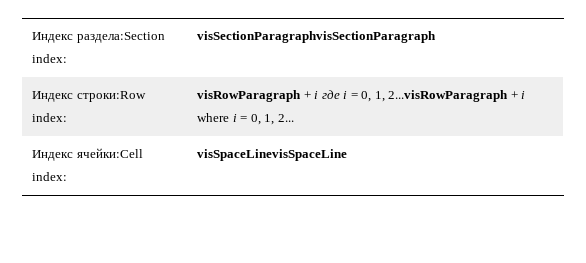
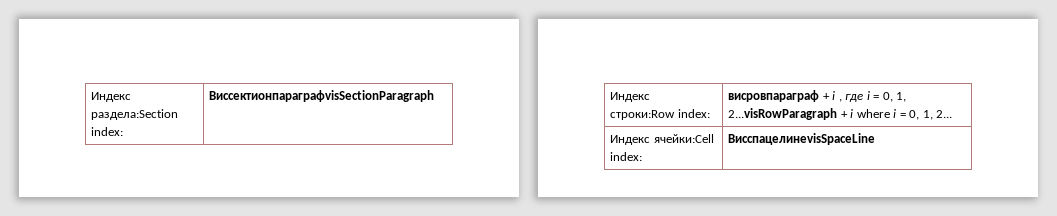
[197,31,437,43] visSectionParagraphvisSectionParagraph -> [209,90,435,102] ВиссектионпараграфvisSectionParagraph
[197,90,319,102] visRowParagraph + i -> [728,90,842,102] висровпараграф + i ,
[197,149,348,161] visSpaceLinevisSpaceLine -> [728,133,876,145] ВисспацелинеvisSpaceLine

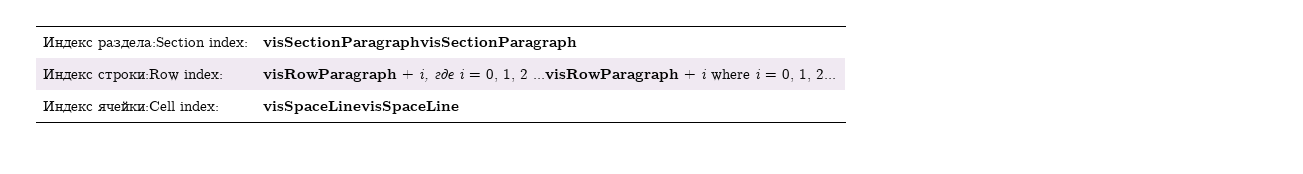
[209,90,435,102] ВиссектионпараграфvisSectionParagraph -> [262,37,577,50] visSectionParagraphvisSectionParagraph
[728,90,842,102] висровпараграф + i , -> [262,69,429,82] visRowParagraph + i,
[728,108,838,120] 2...visRowParagraph -> [519,69,679,82] 2 ...visRowParagraph
[728,133,876,145] ВисспацелинеvisSpaceLine -> [262,101,459,114] visSpaceLinevisSpaceLine

